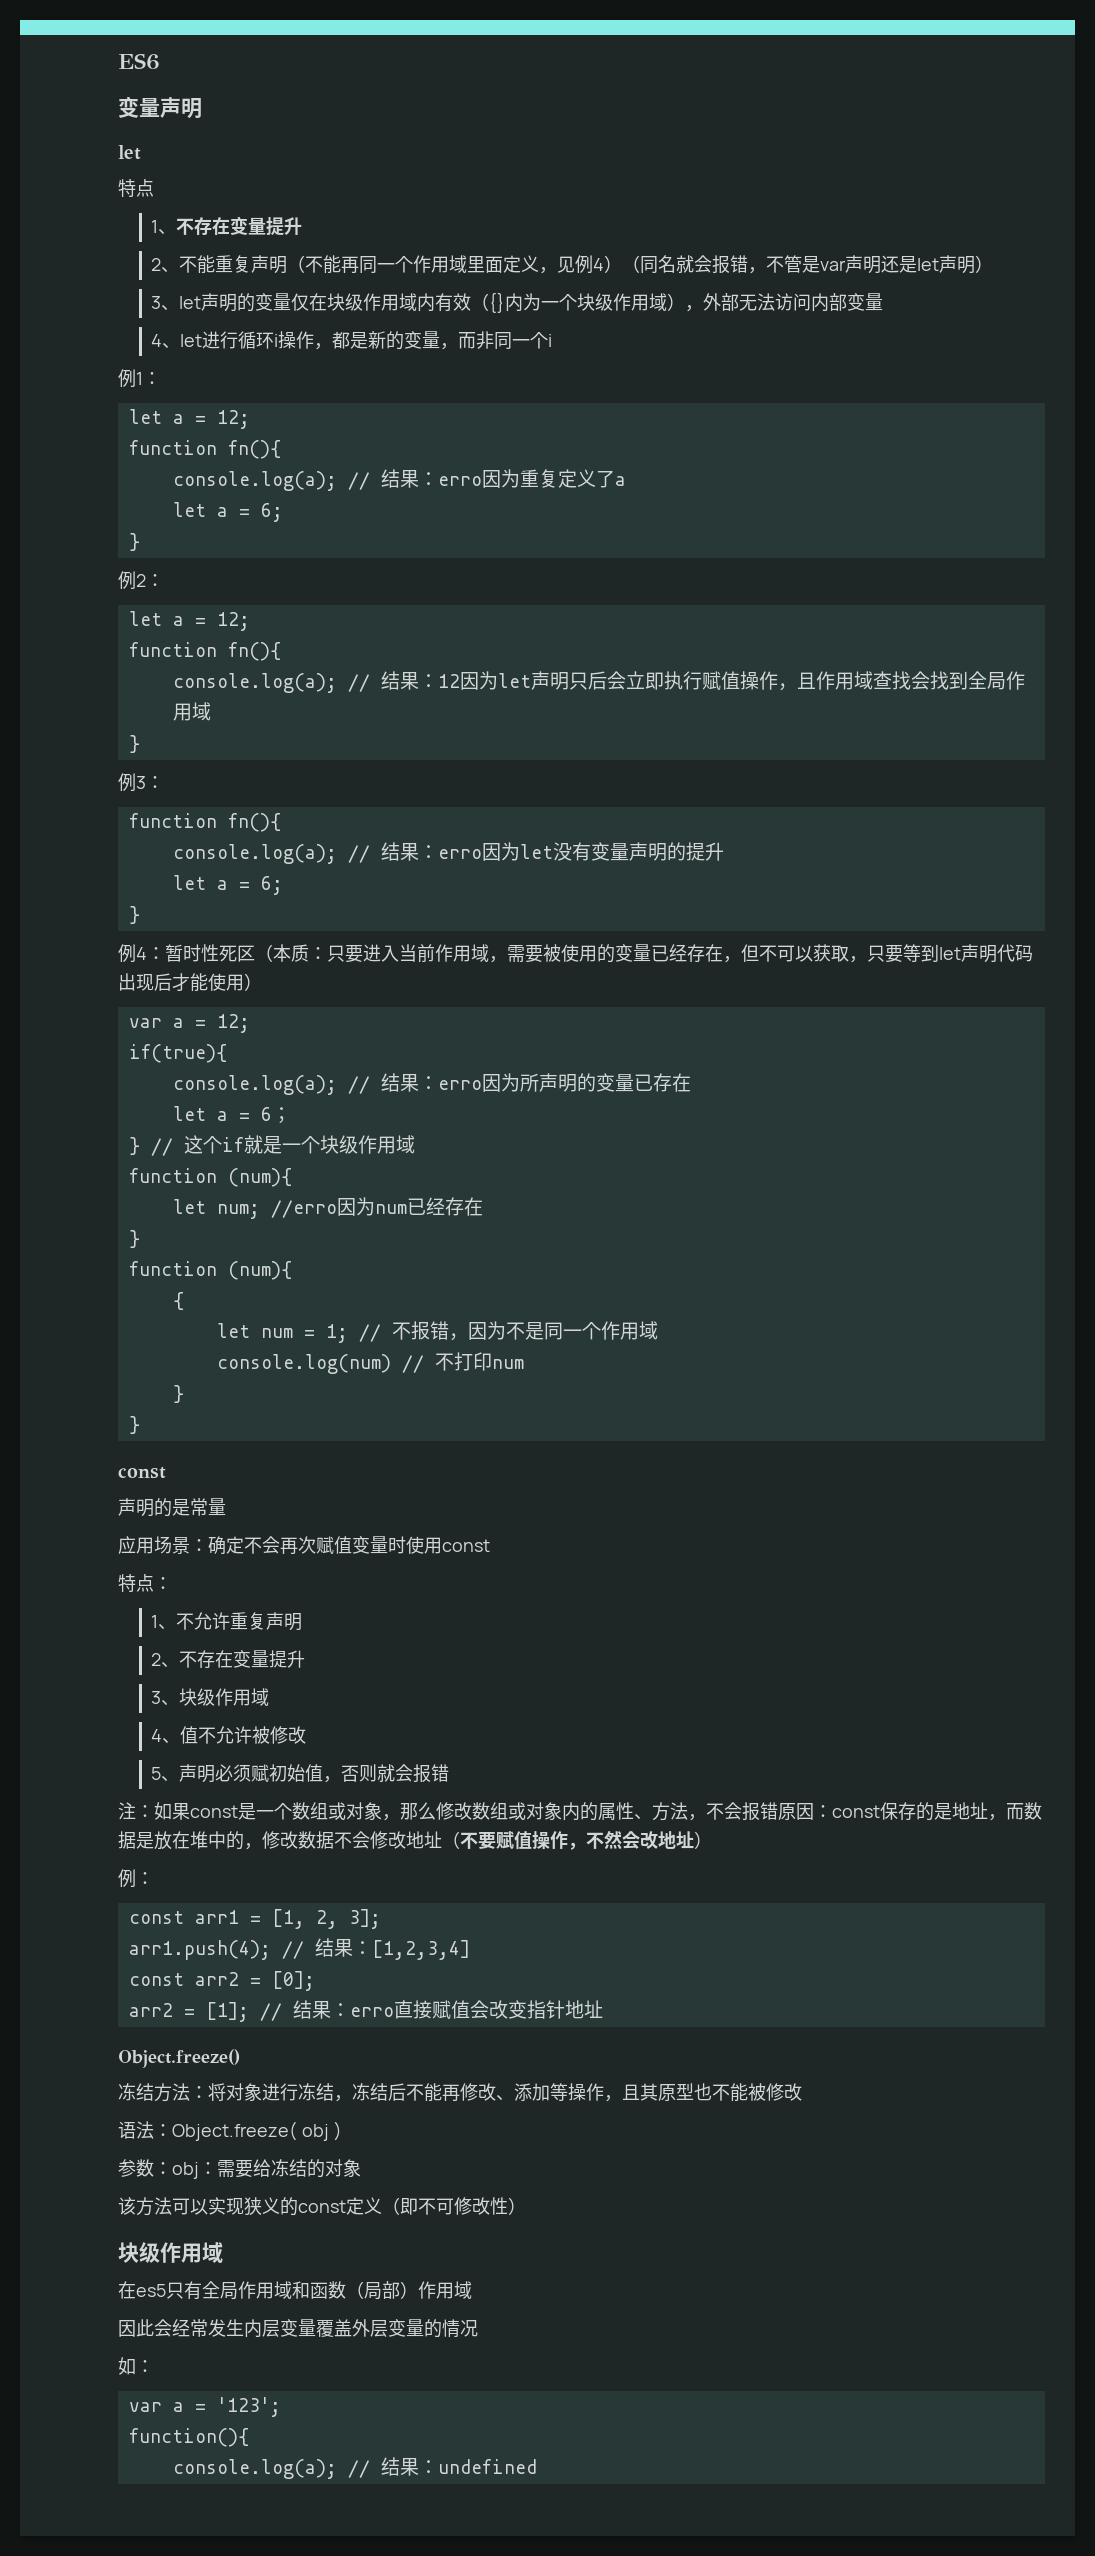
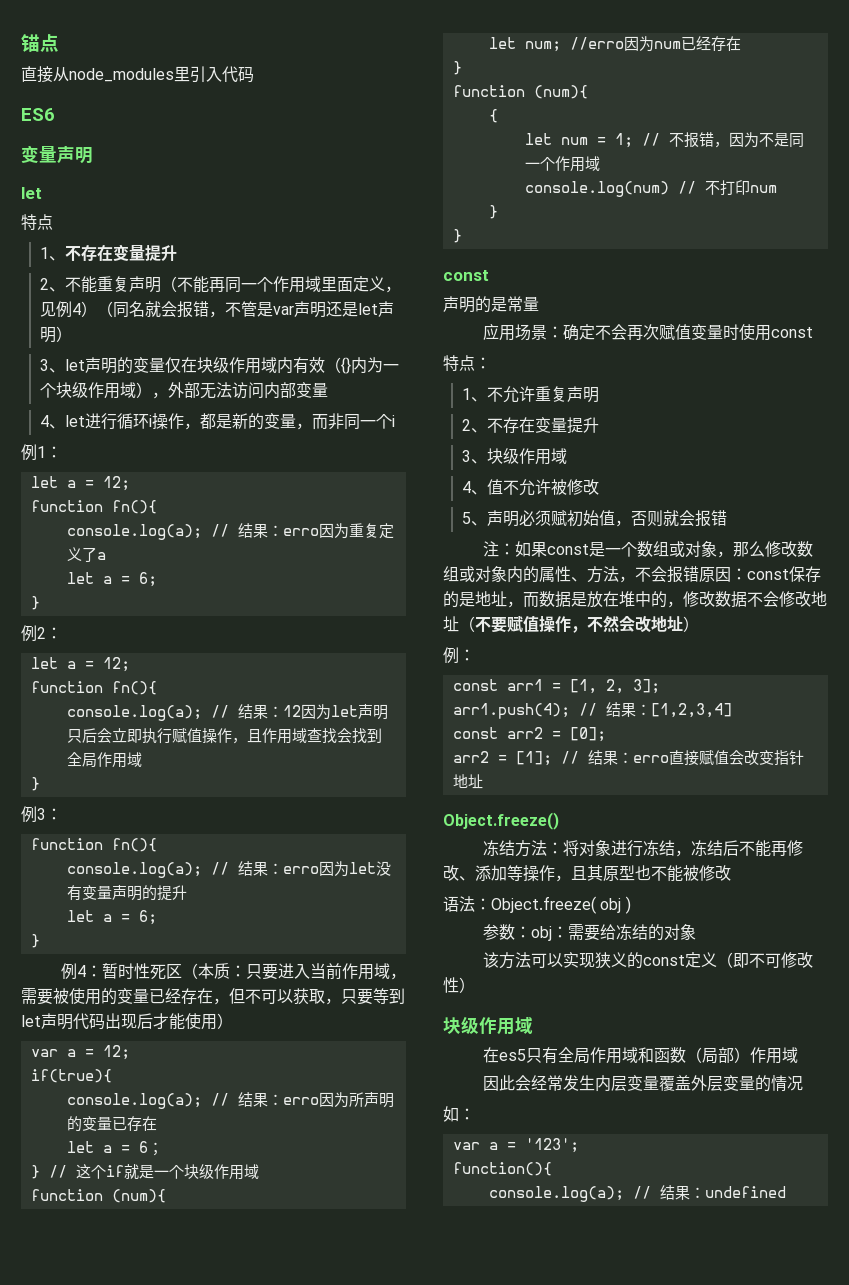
(118, 61) none -> [21,34,59,52] [21,66,254,83] 锚点 // 直接从node_modules里引入代码 //

